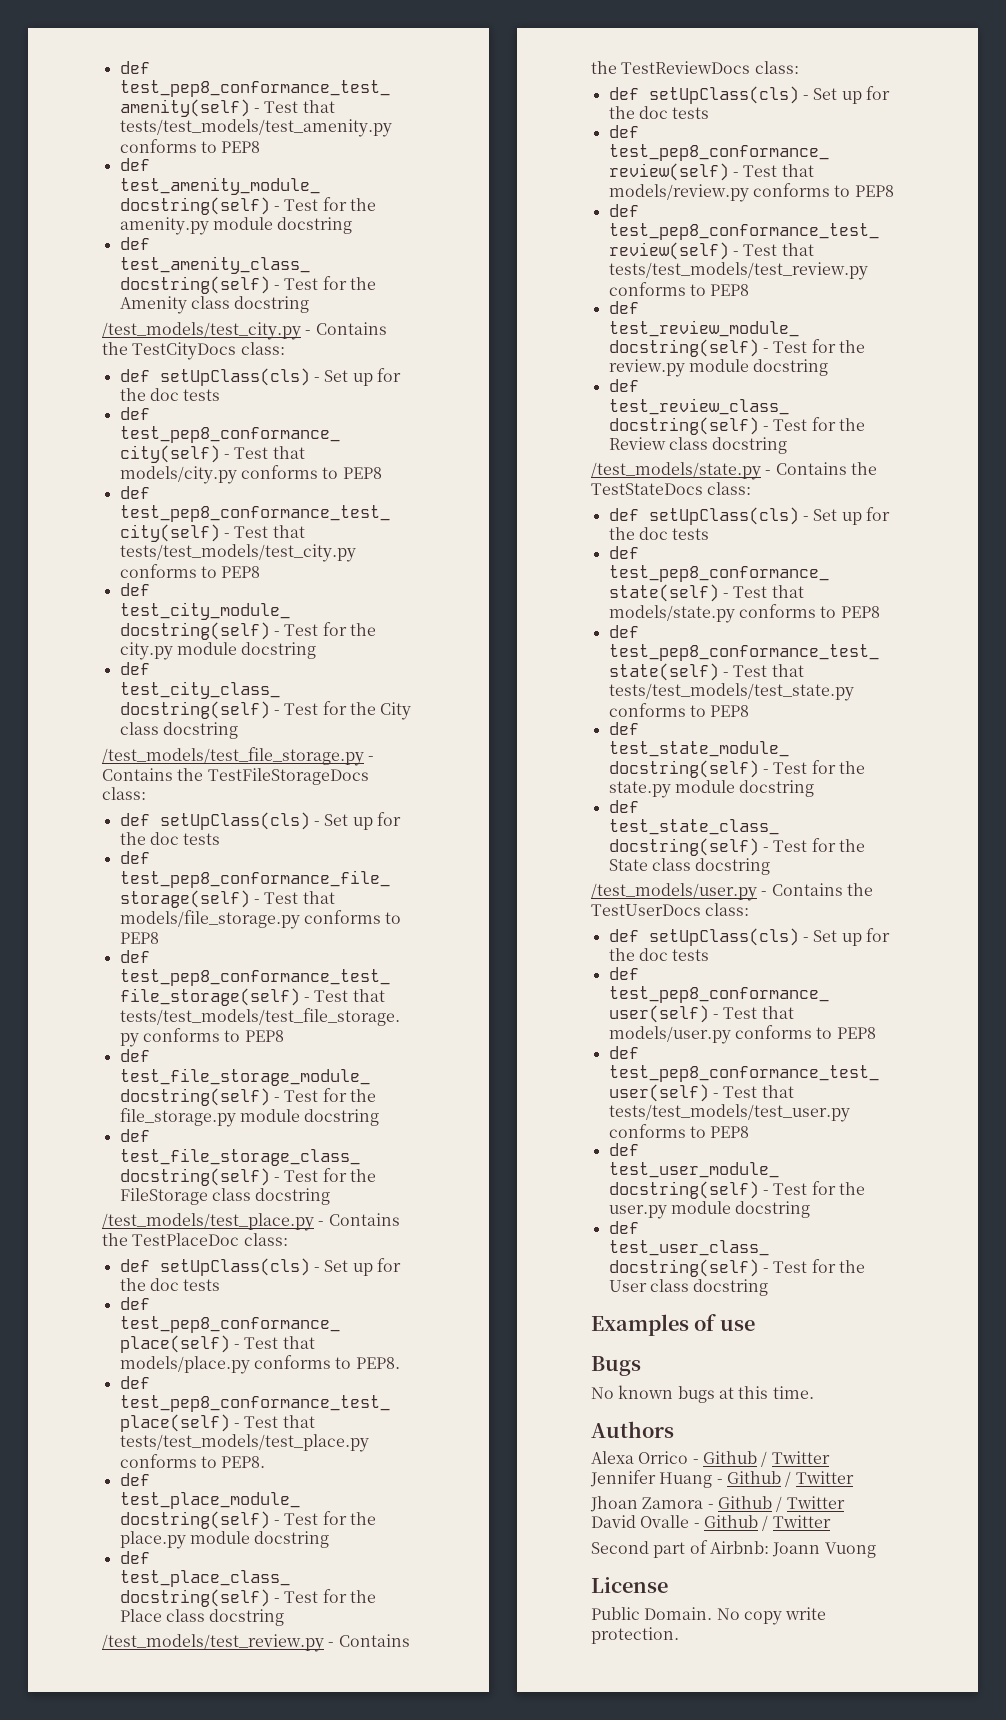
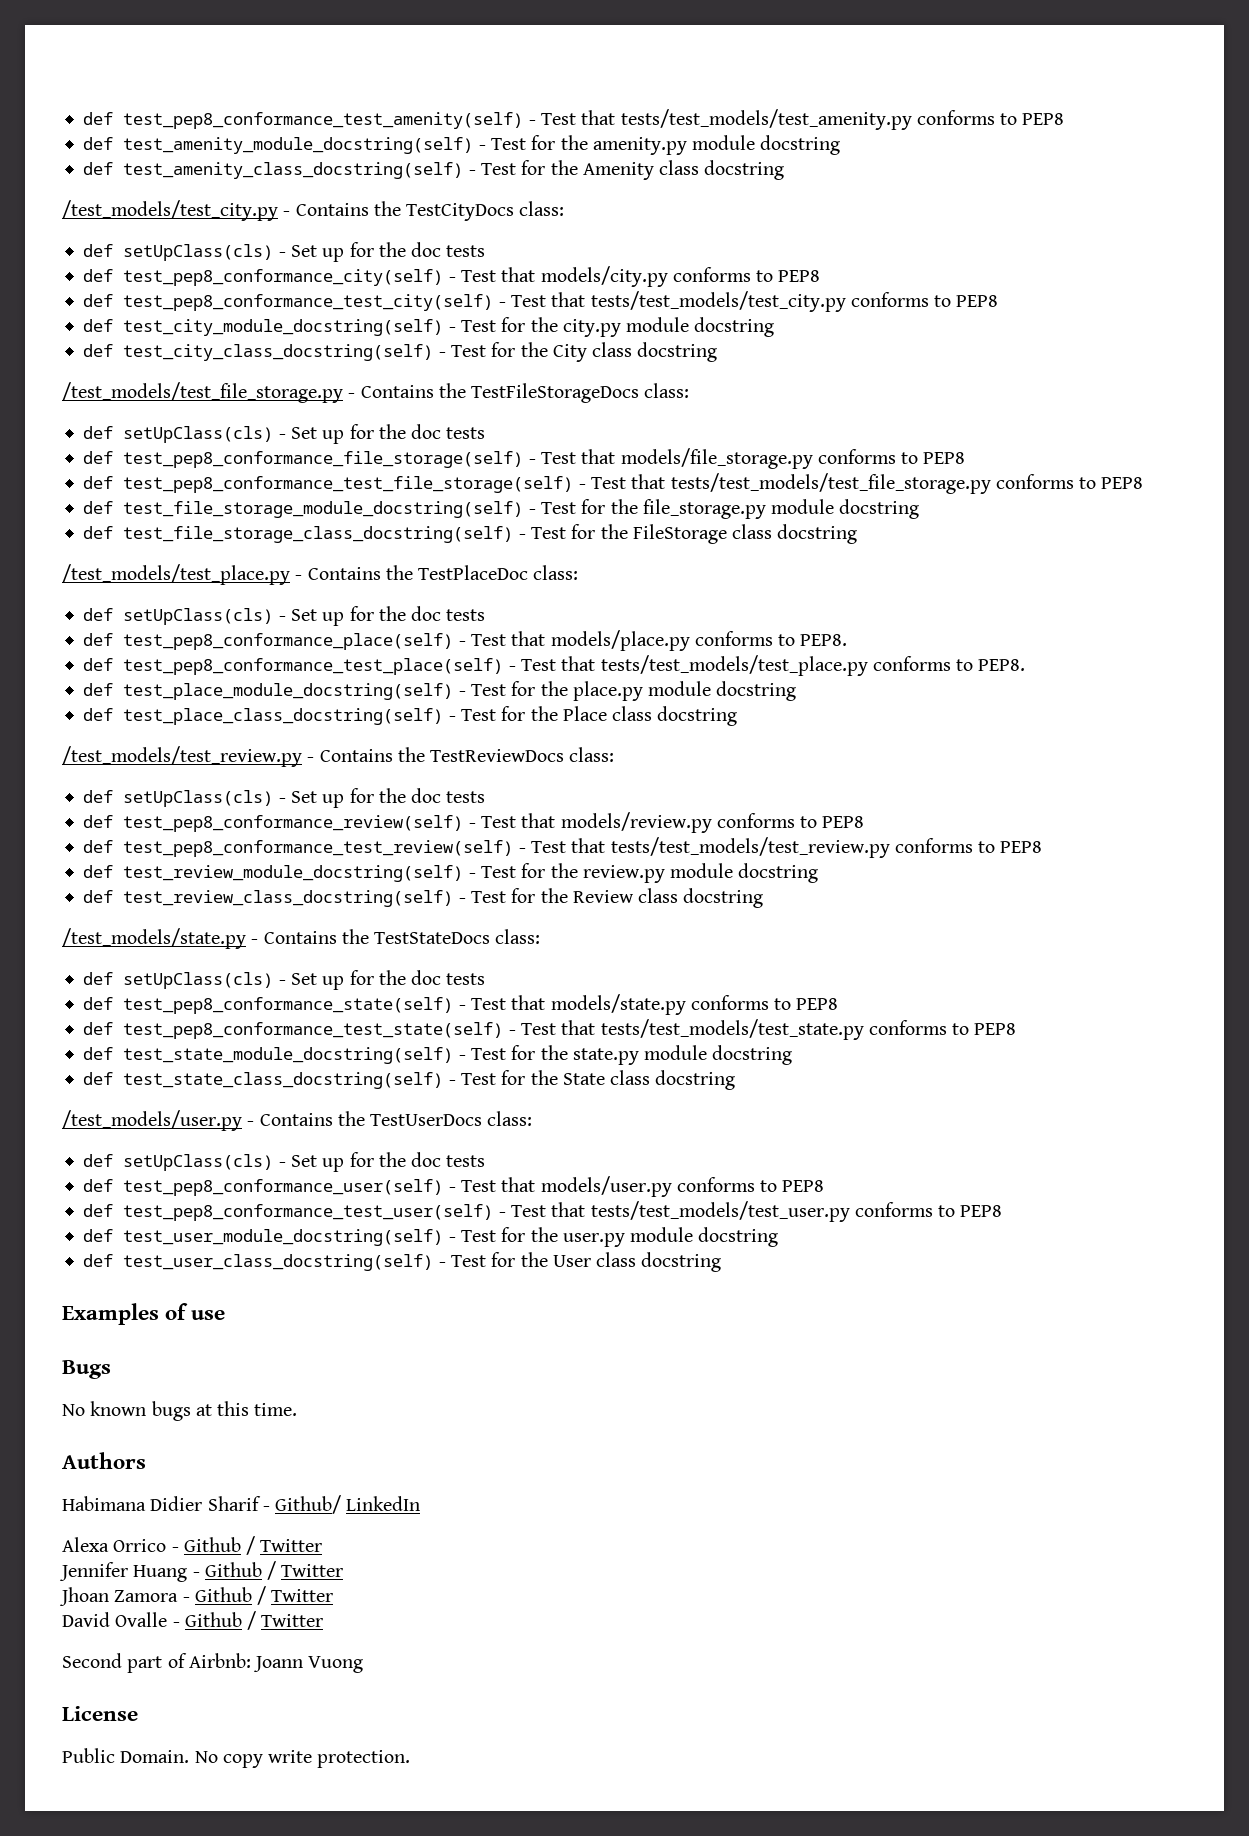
(674, 1429) none -> [62,1495,421,1514] // Habimana Didier Sharif - Github/ LinkedIn

